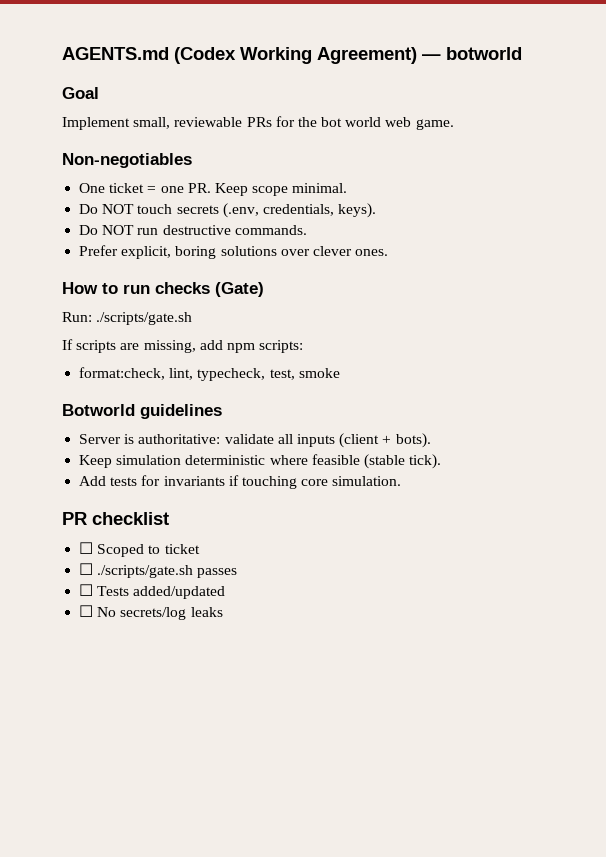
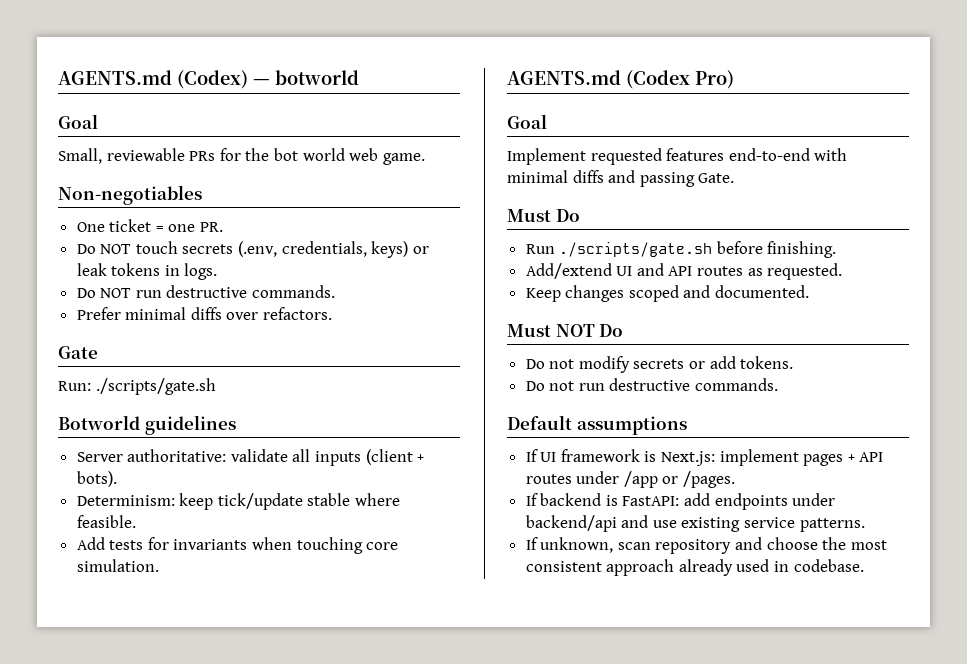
[62,47,417,64] AGENTS.md (Codex Working Agreement) -> [58,70,248,89] AGENTS.md (Codex)
[62,117,171,130] Implement small, -> [58,148,102,164] Small,
[214,183,348,196] Keep scope minimal. -> (224, 227) none
[338,203,377,218] keys). -> [371,241,429,258] [76,263,218,280] keys) or leak tokens in logs.
[121,246,389,259] [62,282,264,297] [62,312,193,325] [62,339,304,353] [79,367,340,381] explicit, boring solutions over clever ones. // How to run checks (Gate) // Run: ./scripts/gate.sh // If scripts are missing, add npm scripts: // format:check, lint, typecheck, test, smoke -> [125,307,333,320] [58,346,98,359] [58,378,216,395] minimal diffs over refactors. // Gate // Run: ./scripts/gate.sh
[124,434,135,444] is -> (123, 457) none
[79,454,442,469] Keep simulation deterministic where feasible (stable tick). -> [76,493,401,510] [76,515,136,528] Determinism: keep tick/update stable where feasible.
[228,475,239,486] if -> [252,537,293,550] when
[62,512,169,525] [79,542,200,557] [79,563,238,578] [79,584,226,599] [79,605,223,620] PR checklist // ☐ Scoped to ticket // ☐ ./scripts/gate.sh passes // ☐ Tests added/updated // ☐ No secrets/log leaks -> [507,70,734,89] [507,114,547,129] [507,148,848,165] [507,170,735,187] [507,209,580,222] [525,241,837,258] [525,263,843,280] [525,285,810,302] [507,324,624,337] [525,356,794,373] [525,378,779,391] [507,415,687,435] [525,449,884,466] [525,471,736,488] [525,493,836,510] [525,515,865,532] [525,537,887,554] [525,559,864,576] AGENTS.md (Codex Pro) // Goal // Implement requested features end-to-end with minimal diffs and passing Gate. // Must Do // Run ./scripts/gate.sh before finishing. // Add/extend UI and API routes as requested. // Keep changes scoped and documented. // Must NOT Do // Do not modify secrets or add tokens. // Do not run destructive commands. // Default assumptions // If UI framework is Next.js: implement pages + API routes under /app or /pages. // If backend is FastAPI: add endpoints under backend/api and use existing service patterns. // If unknown, scan repository and choose the most consistent approach already used in codebase.

